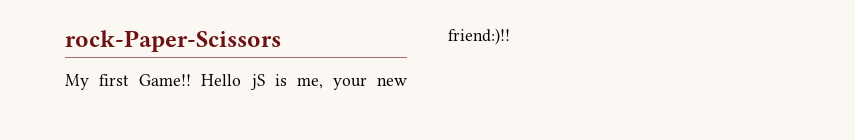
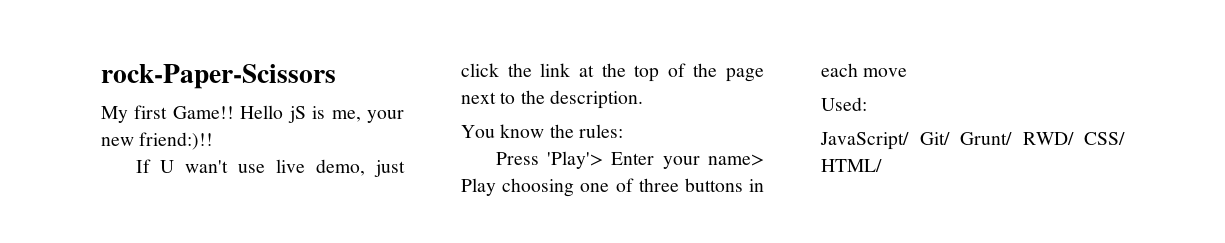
(510, 36) none -> [135,159,406,177] [461,63,764,82] [461,90,643,109] [461,124,623,138] [495,151,764,169] [461,178,764,197] [821,63,908,77] [821,97,867,111] [820,132,1125,150] [821,159,882,172] // If U wan't use live demo, just click the link at the top of the page next to the description. // You know the rules: // Press 'Play'> Enter your name> Play choosing one of three buttons in each move // Used: // JavaScript/ Git/ Grunt/ RWD/ CSS/ HTML/

